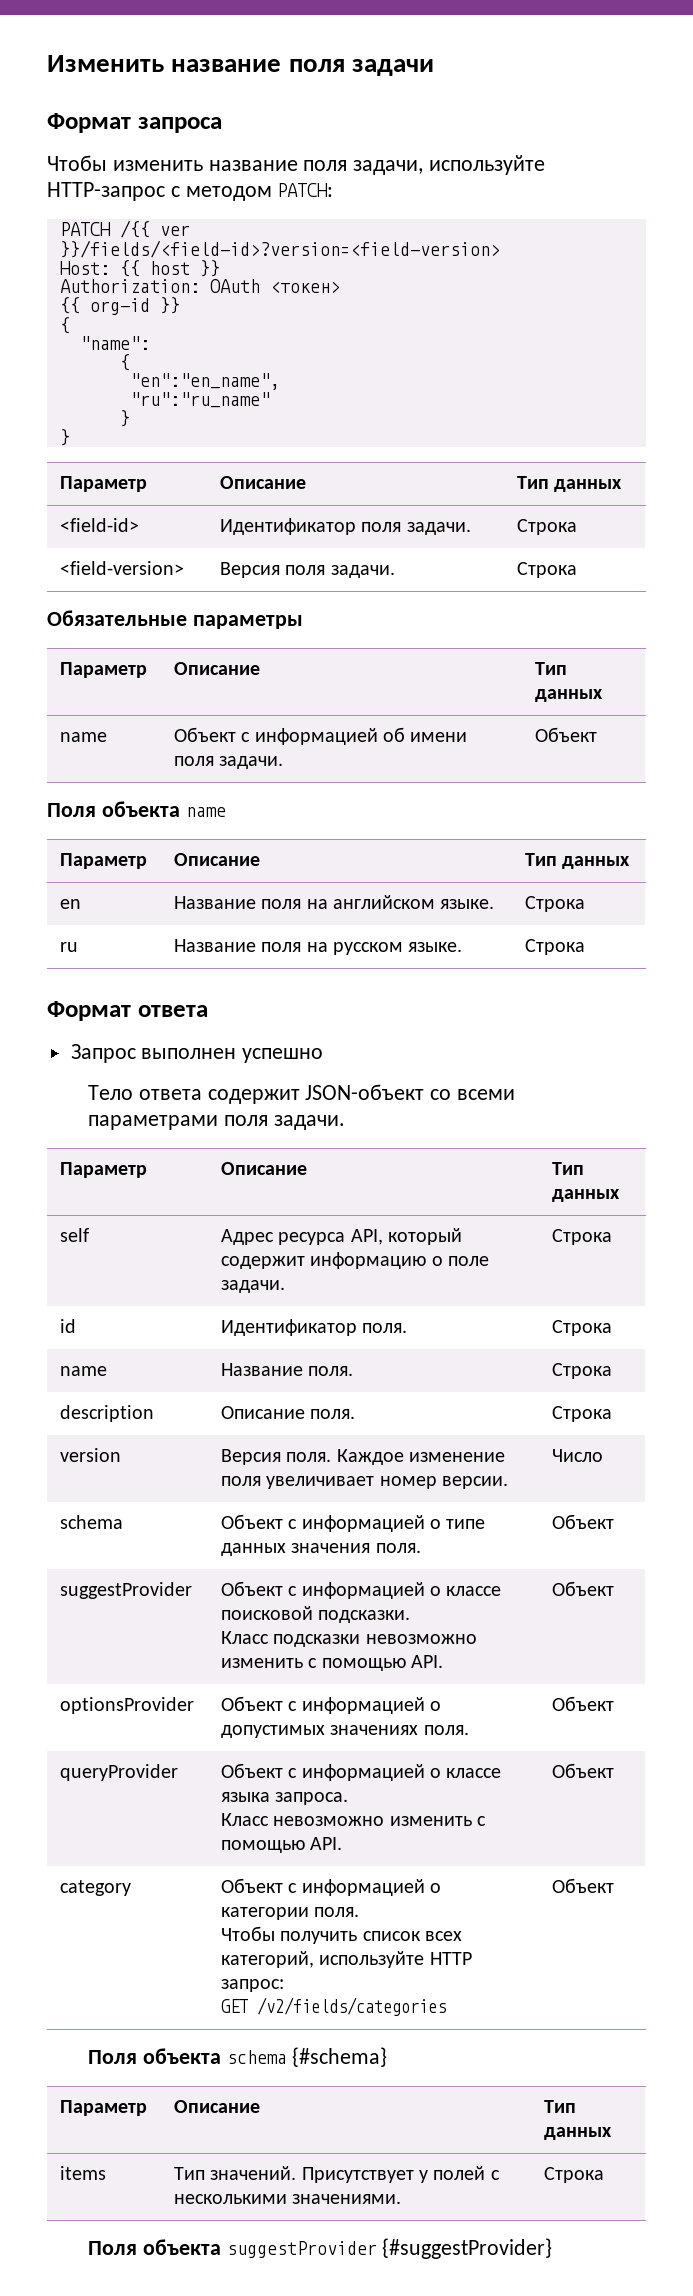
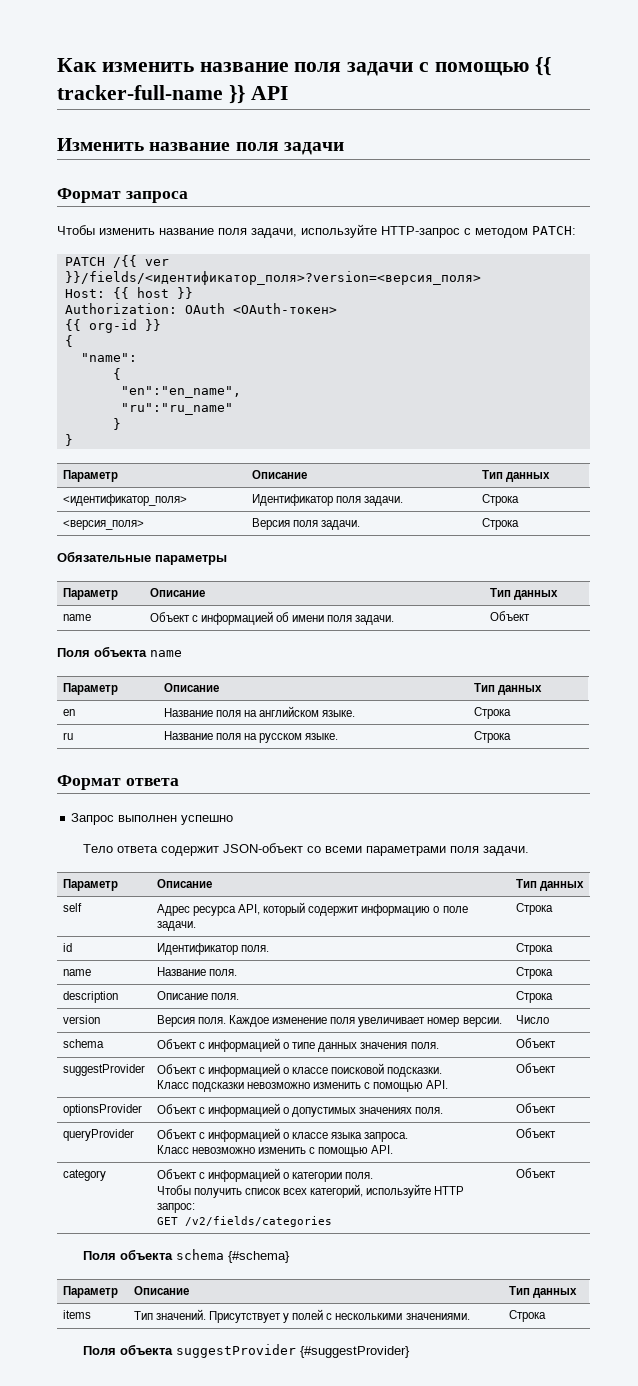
(47, 63) none -> [57,57,551,76] [57,85,288,104] Как изменить название поля задачи с помощью {{ tracker-full-name }} API //
[59,240,500,258] }}/fields/<field-id>?version=<field-version> -> [64,271,481,285] }}/fields/<идентификатор_поля>?version=<версия_поля>
[269,281,340,293] <токен> -> [232,303,337,314] <OAuth-токен>
[60,518,140,532] <field-id> -> [62,494,187,506] <идентификатор_поля>
[60,561,185,575] <field-version> -> [62,520,144,530] <версия_поля>

